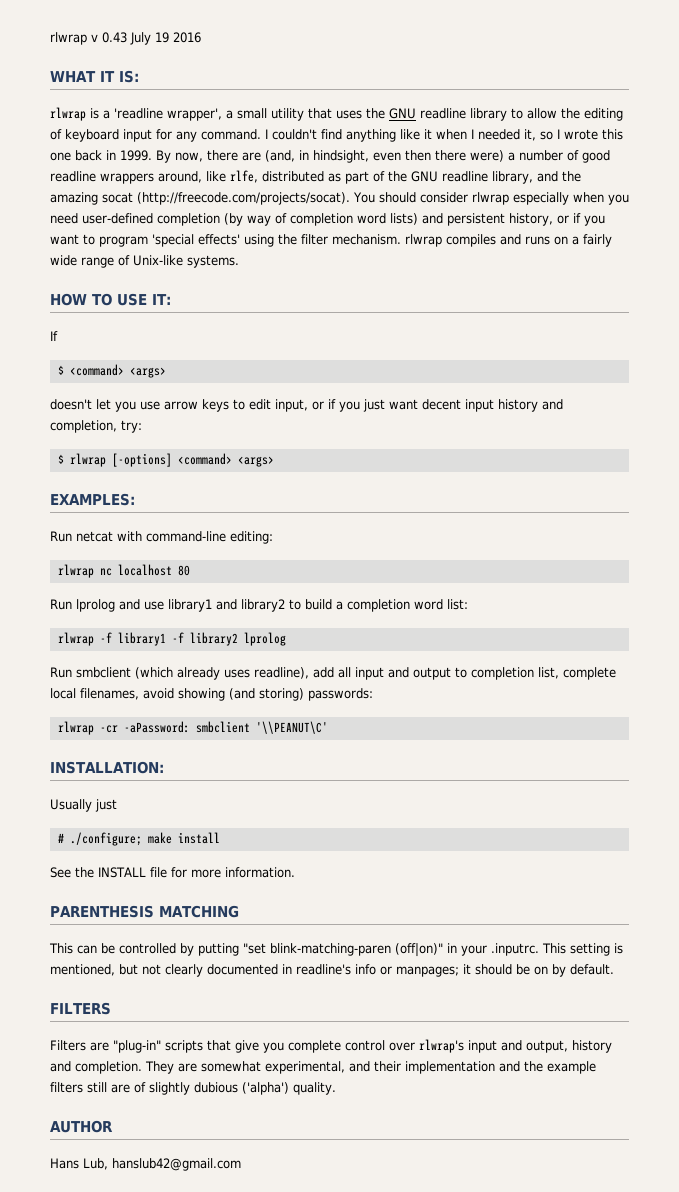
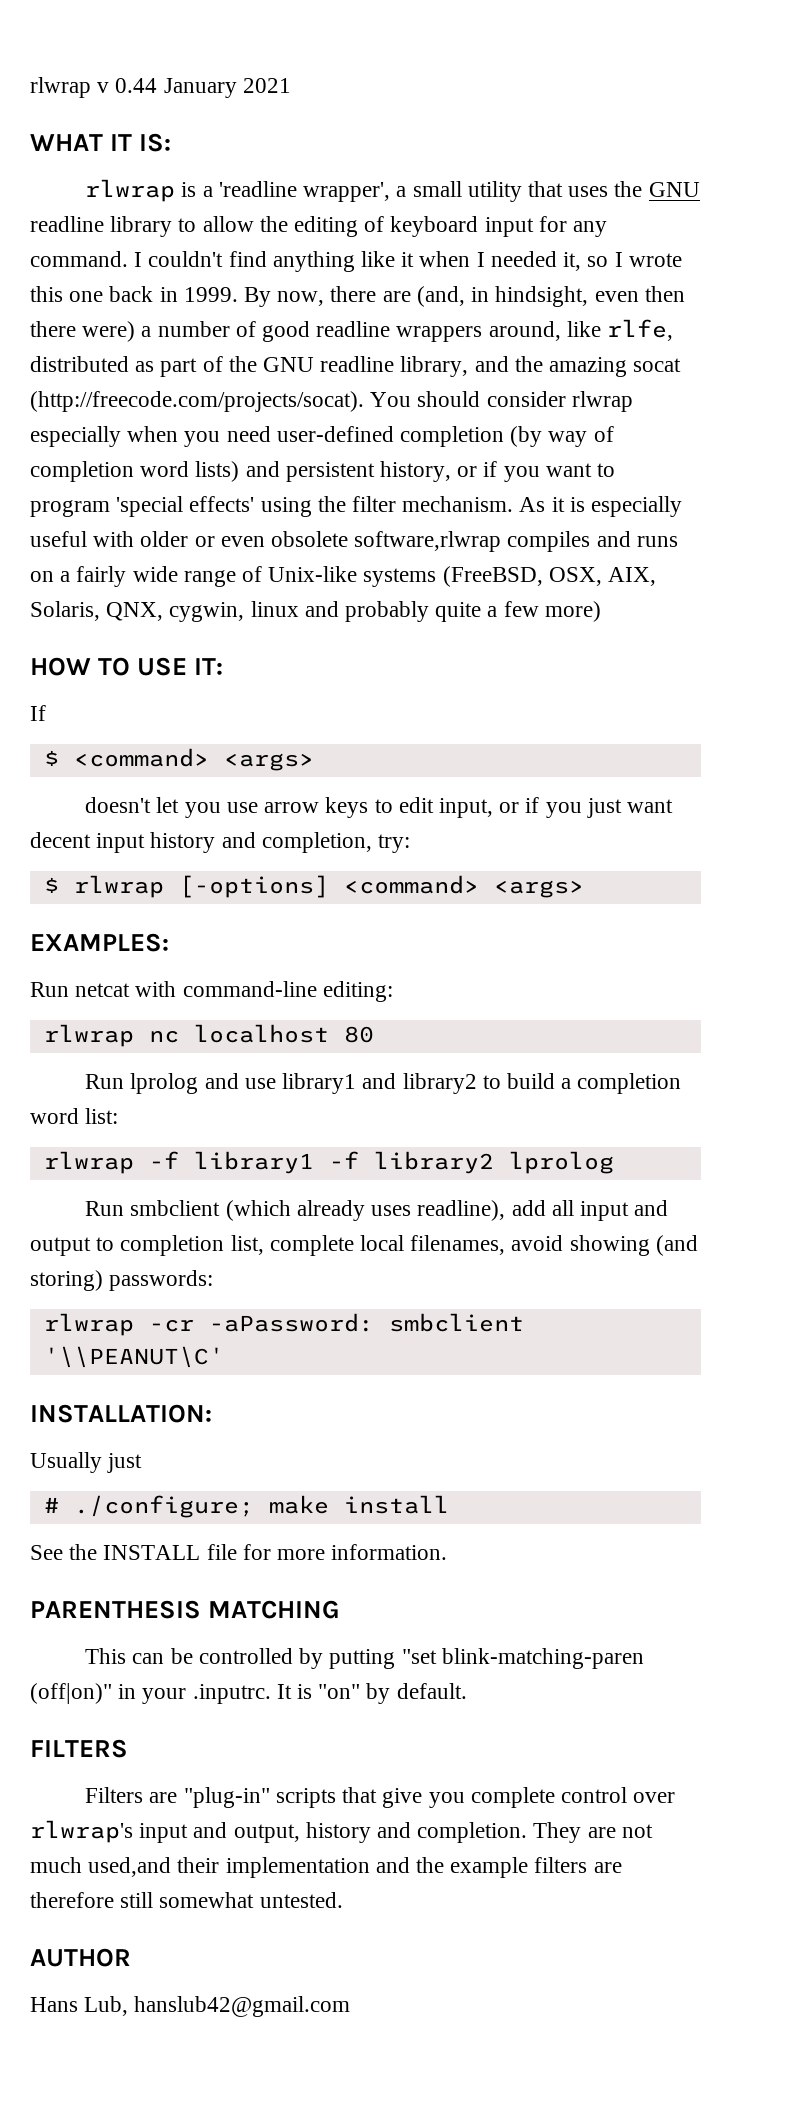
[102,32,201,45] 0.43 July 19 2016 -> [115,78,291,98] 0.44 January 2021
[405,234,442,247] rlwrap -> [519,496,683,517] [30,531,502,552] As it is especially useful with older or even obsolete software,rlwrap
[187,255,239,268] systems. -> [363,566,657,587] [30,601,601,622] systems (FreeBSD, OSX, AIX, Solaris, QNX, cygwin, linux and probably quite a few more)
[542,943,623,956] [50,964,548,977] This setting is mentioned, but not clearly documented in readline's info or manpages; it should be on -> [276,1684,361,1699] It is "on"
[201,1061,370,1074] somewhat experimental, and -> [621,1824,653,1838] [30,1857,172,1877] not much used,and
[87,1082,336,1095] still are of slightly dubious ('alpha') quality. -> [593,1862,622,1873] [30,1892,343,1908] are therefore still somewhat untested.

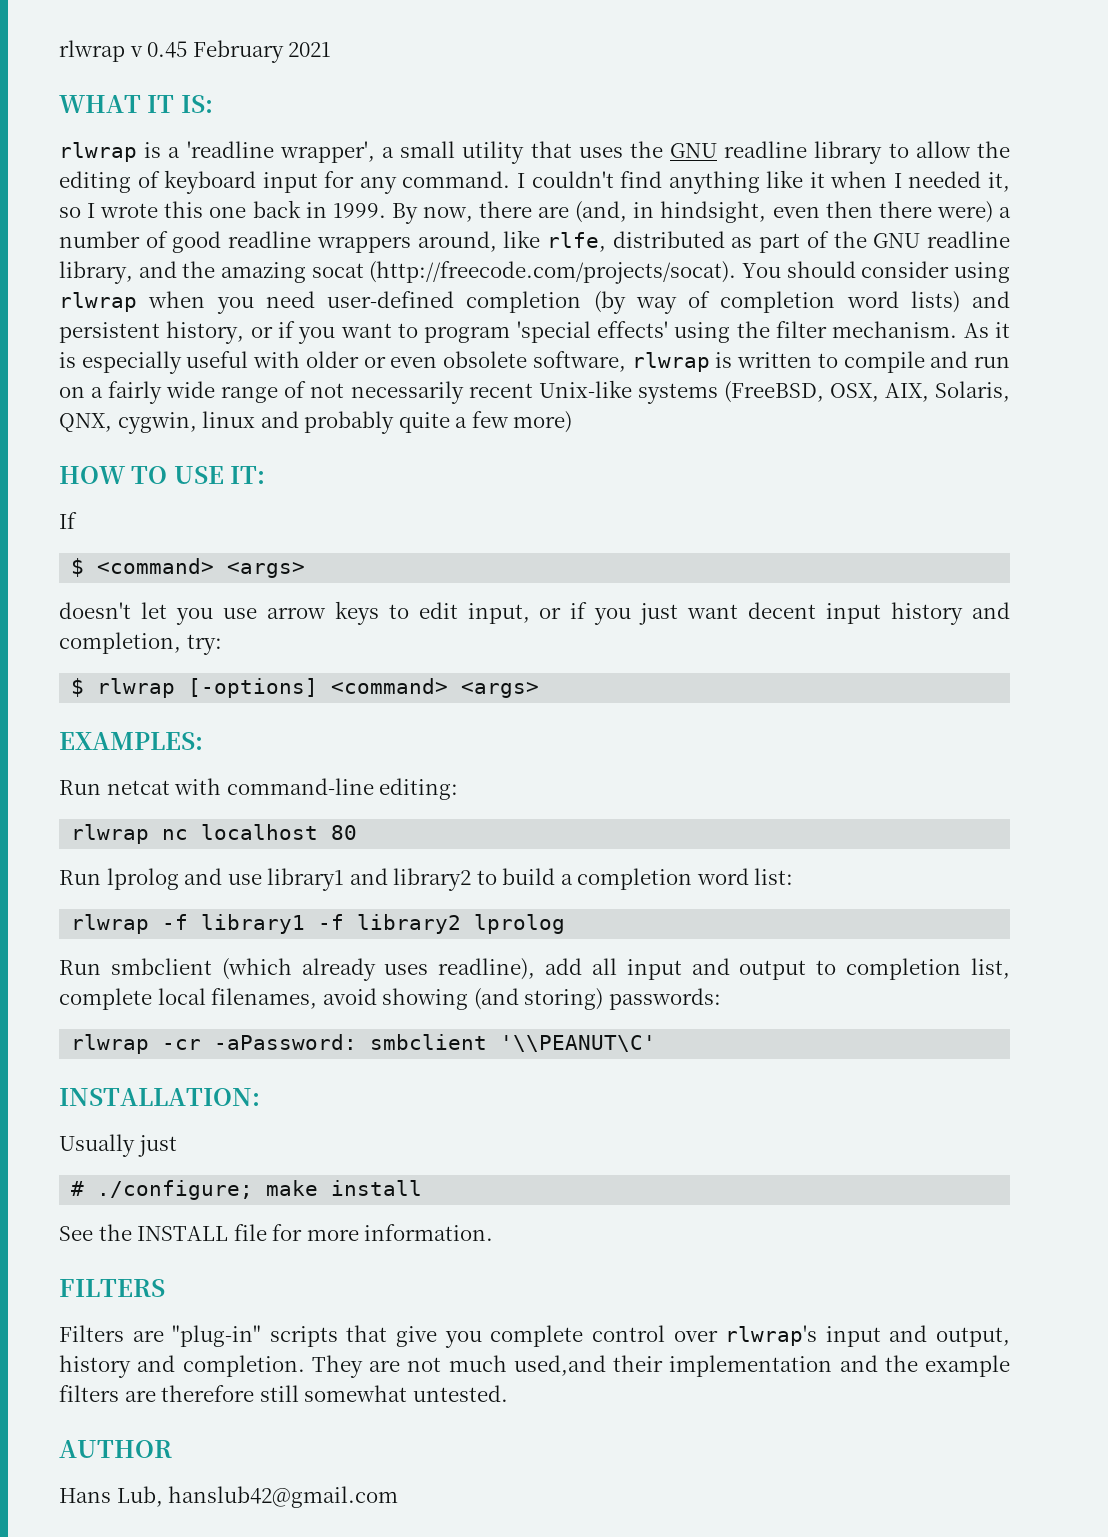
[115,78,237,98] 0.44 January -> [147,40,284,63] 0.45 February
[571,391,633,412] [30,426,121,447] rlwrap especially -> [953,262,1010,283] [59,292,137,312] using rlwrap
[354,531,678,552] software,rlwrap compiles and runs -> [532,351,1011,373] software, rlwrap is written to compile and run
(263, 574) none -> [310,381,533,404] not necessarily recent
[30,1600,341,1619] [85,1648,644,1669] [30,1683,467,1704] // PARENTHESIS MATCHING // This can be controlled by putting "set blink-matching-paren (off|on)" in your .inputrc. It is "on" by default. -> (494, 1232) none

